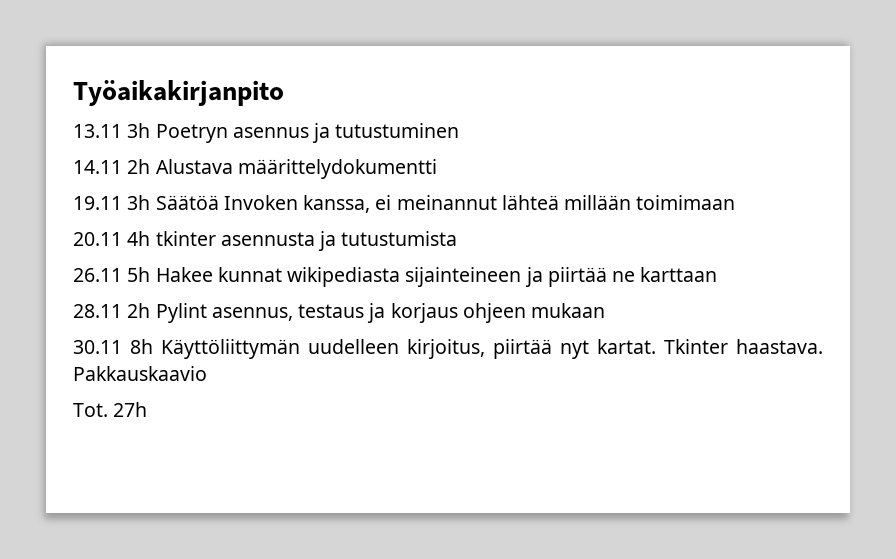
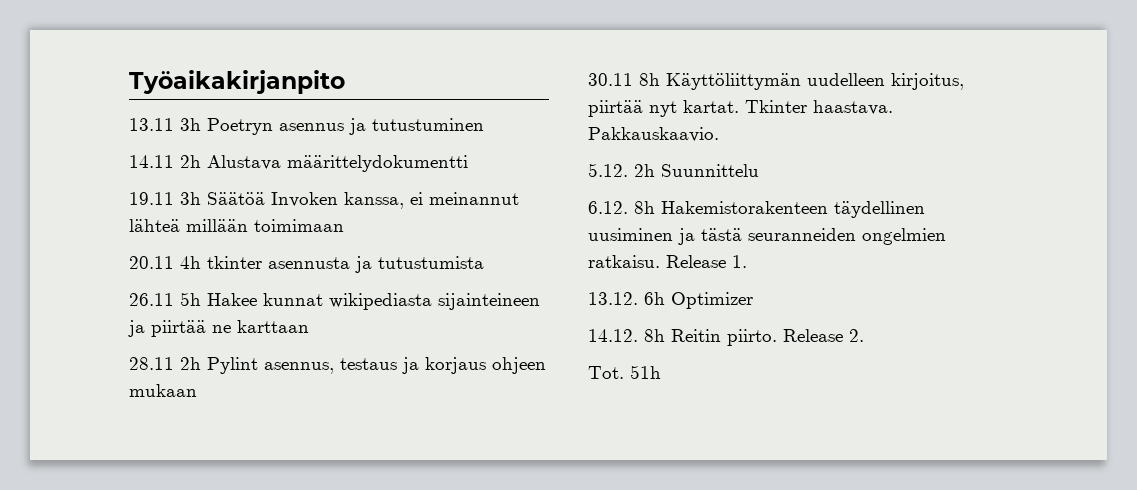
[73,366,207,381] Pakkauskaavio -> [588,127,719,142] [588,163,759,177] [588,201,925,218] [588,228,946,245] [588,255,747,268] [588,292,753,309] [588,329,864,346] Pakkauskaavio. // 5.12. 2h Suunnittelu // 6.12. 8h Hakemistorakenteen täydellinen uusiminen ja tästä seuranneiden ongelmien ratkaisu. Release 1. // 13.12. 6h Optimizer // 14.12. 8h Reitin piirto. Release 2.
[113,402,148,417] 27h -> [630,365,661,379] 51h

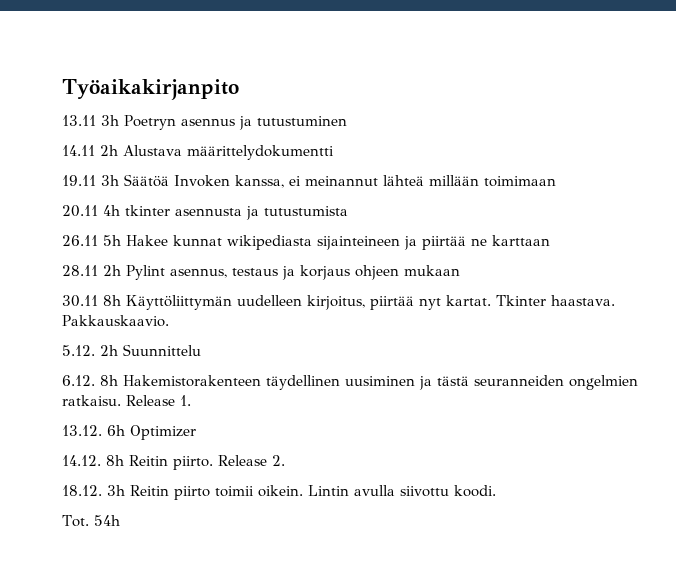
(864, 335) none -> [62,485,496,500] // 18.12. 3h Reitin piirto toimii oikein. Lintin avulla siivottu koodi.
[630,365,661,379] 51h -> [93,515,120,526] 54h

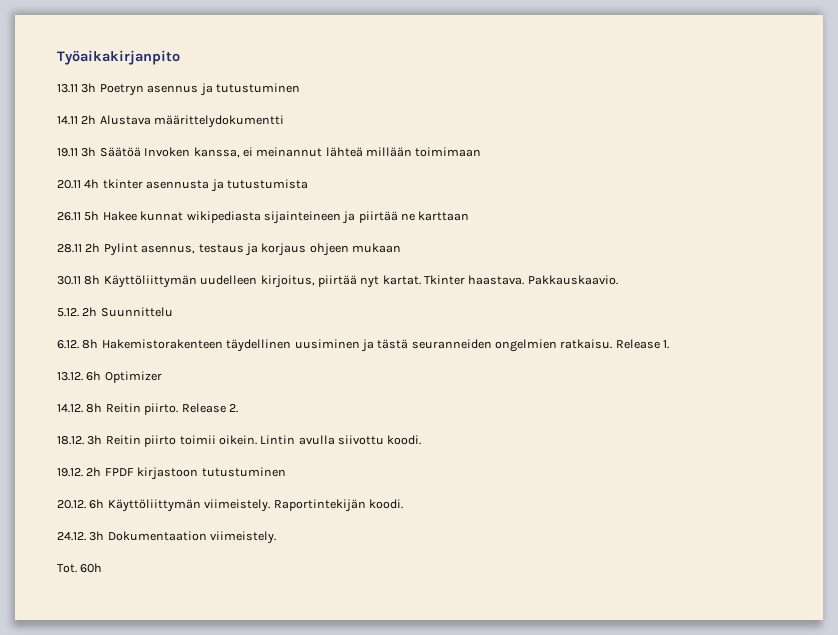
(496, 491) none -> [57,467,286,480] [57,499,403,512] [57,531,277,544] // 19.12. 2h FPDF kirjastoon tutustuminen // 20.12. 6h Käyttöliittymän viimeistely. Raportintekijän koodi. // 24.12. 3h Dokumentaation viimeistely.
[93,515,120,526] 54h -> [80,563,103,573] 60h

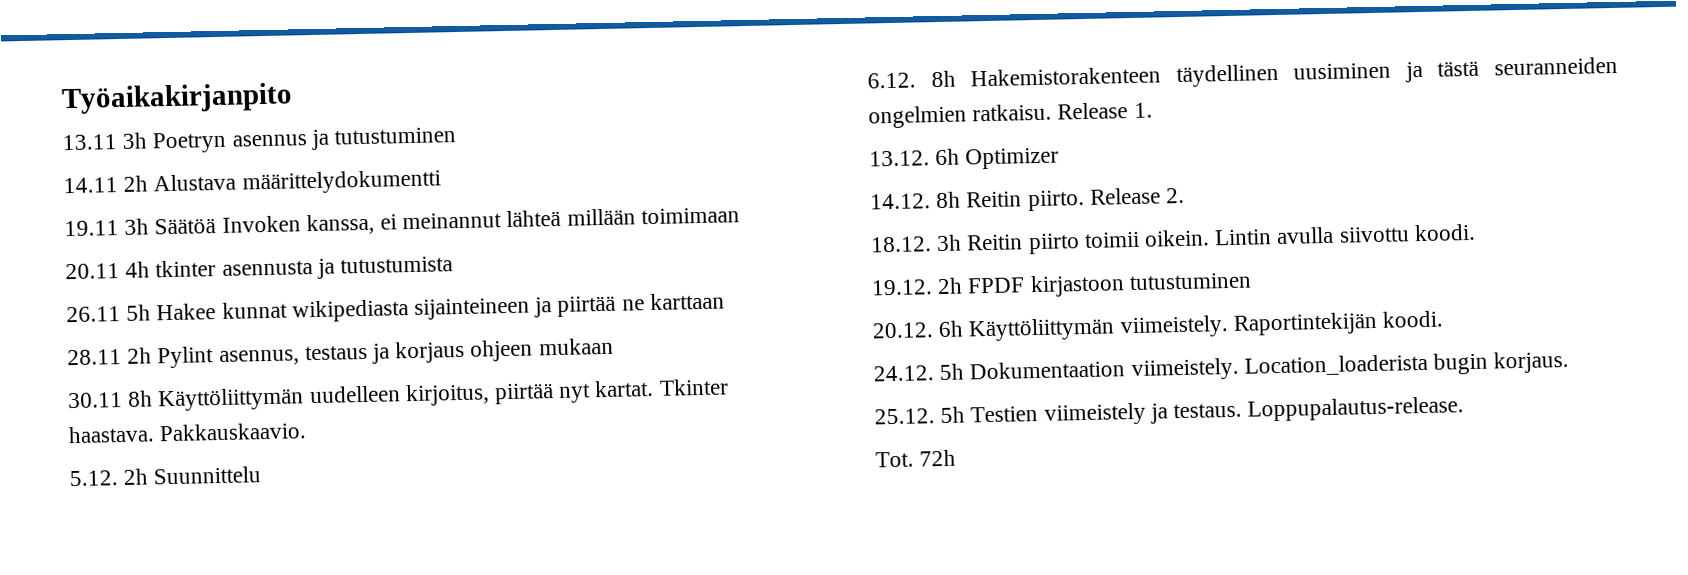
[89,531,105,541] 3h -> [939,363,965,381] 5h
(277, 537) none -> [1243,350,1570,377] [874,396,1465,426] Location_loaderista bugin korjaus. // 25.12. 5h Testien viimeistely ja testaus. Loppupalautus-release.
[80,563,103,573] 60h -> [919,449,957,467] 72h

